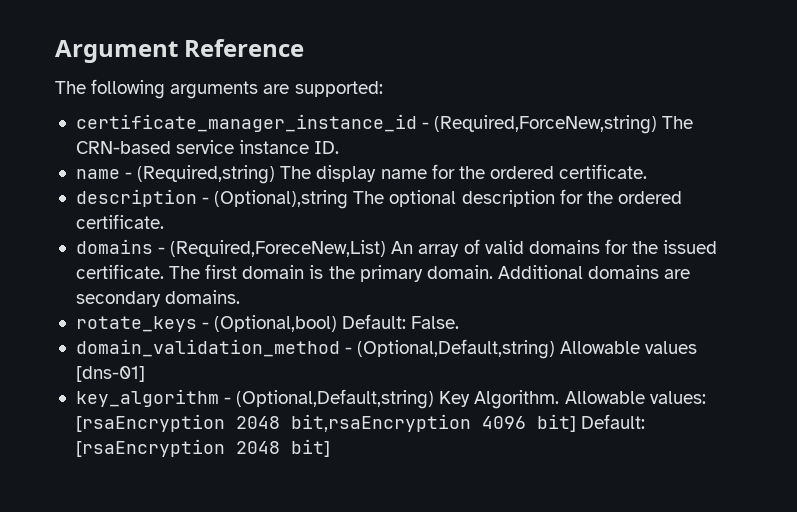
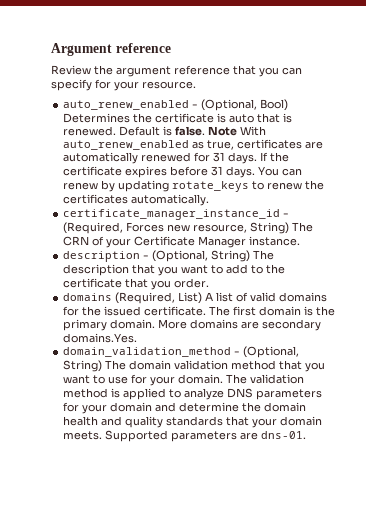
[184,39,305,57] [55,79,383,99] [75,114,694,134] [75,140,340,154] [75,164,648,184] [75,189,682,209] [75,214,164,229] [75,239,460,257] Reference // The following arguments are supported: // certificate_manager_instance_id - (Required,ForceNew,string) The CRN-based service instance ID. // name - (Required,string) The display name for the ordered certificate. // description - (Optional),string The optional description for the ordered certificate. // domains - (Required,ForeceNew,List) An array -> [115,43,171,53] [51,65,302,77] [51,79,196,91] [63,99,289,111] [63,113,293,123] [63,126,267,136] [63,139,324,150] [63,152,290,164] [63,166,303,178] [63,180,325,192] [63,194,210,206] [63,209,290,220] [63,222,314,234] [63,236,301,248] [63,250,275,262] [63,264,286,276] [63,278,210,290] [63,292,234,304] reference // Review the argument reference that you can specify for your resource. // auto_renew_enabled - (Optional, Bool) Determines the certificate is auto that is renewed. Default is false. Note With auto_renew_enabled as true, certificates are automatically renewed for 31 days. If the certificate expires before 31 days. You can renew by updating rotate_keys to renew the certificates automatically. // certificate_manager_instance_id - (Required, Forces new resource, String) The CRN of your Certificate Manager instance. // description - (Optional, String) The description that you want to add to the certificate that you order. // domains (Required, List) A list
[497,265,583,279] Additional -> [158,319,188,329] More
[165,290,241,304] [75,314,460,332] [75,339,698,359] [75,366,145,382] [75,389,706,409] [75,414,646,432] [75,439,330,457] domains. // rotate_keys - (Optional,bool) Default: False. // domain_validation_method - (Optional,Default,string) Allowable values [dns-01] // key_algorithm - (Optional,Default,string) Key Algorithm. Allowable values: [rsaEncryption 2048 bit,rsaEncryption 4096 bit] Default: [rsaEncryption 2048 bit] -> [63,333,138,343] [63,346,300,358] [63,360,326,372] [63,374,305,386] [63,388,323,400] [63,402,307,414] [63,416,323,428] [63,430,307,442] domains.Yes. // domain_validation_method - (Optional, String) The domain validation method that you want to use for your domain. The validation method is applied to analyze DNS parameters for your domain and determine the domain health and quality standards that your domain meets. Supported parameters are dns-01.

